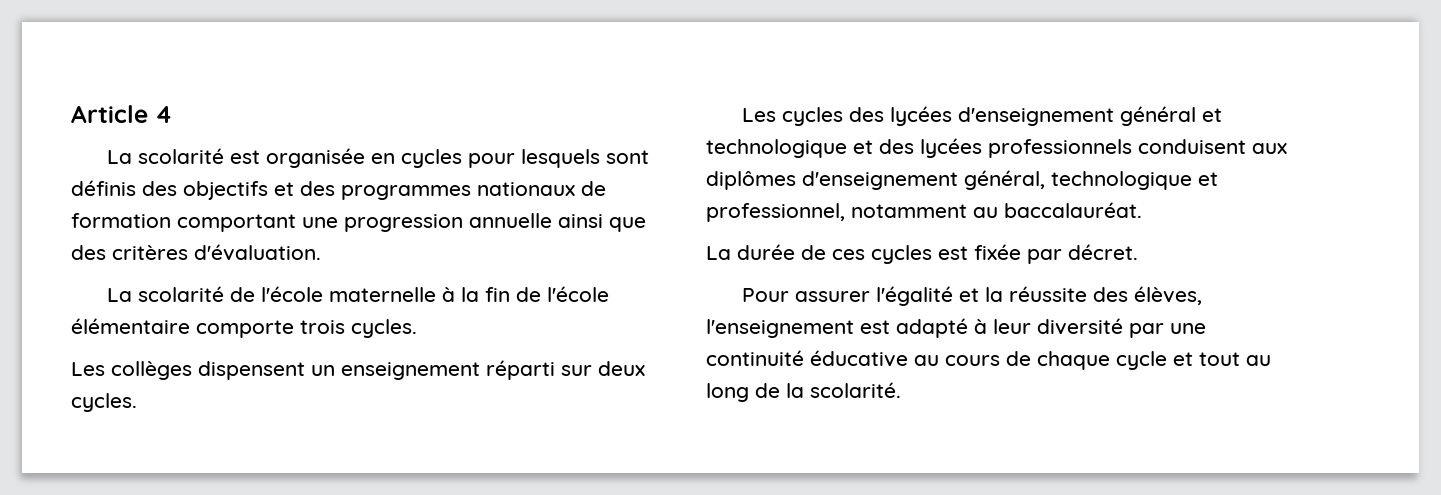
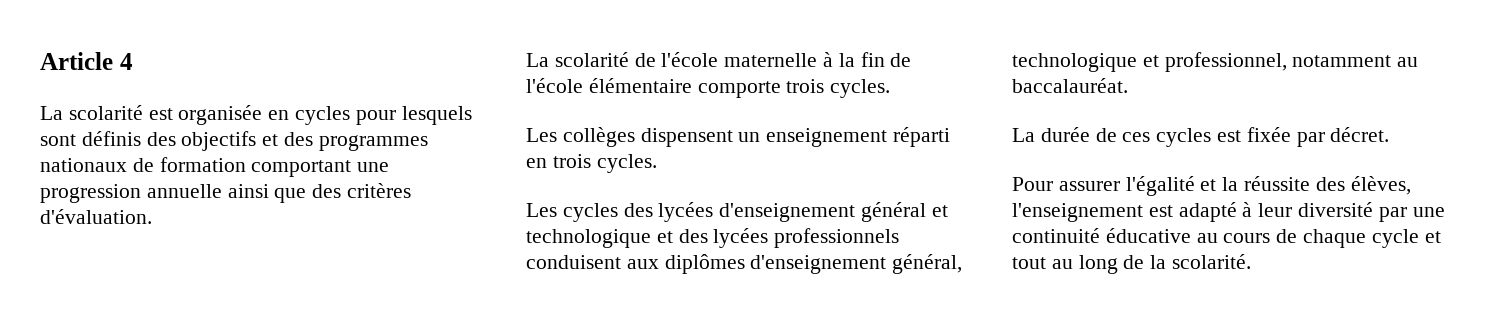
[561,361,645,376] sur deux -> [526,154,591,168] en trois

